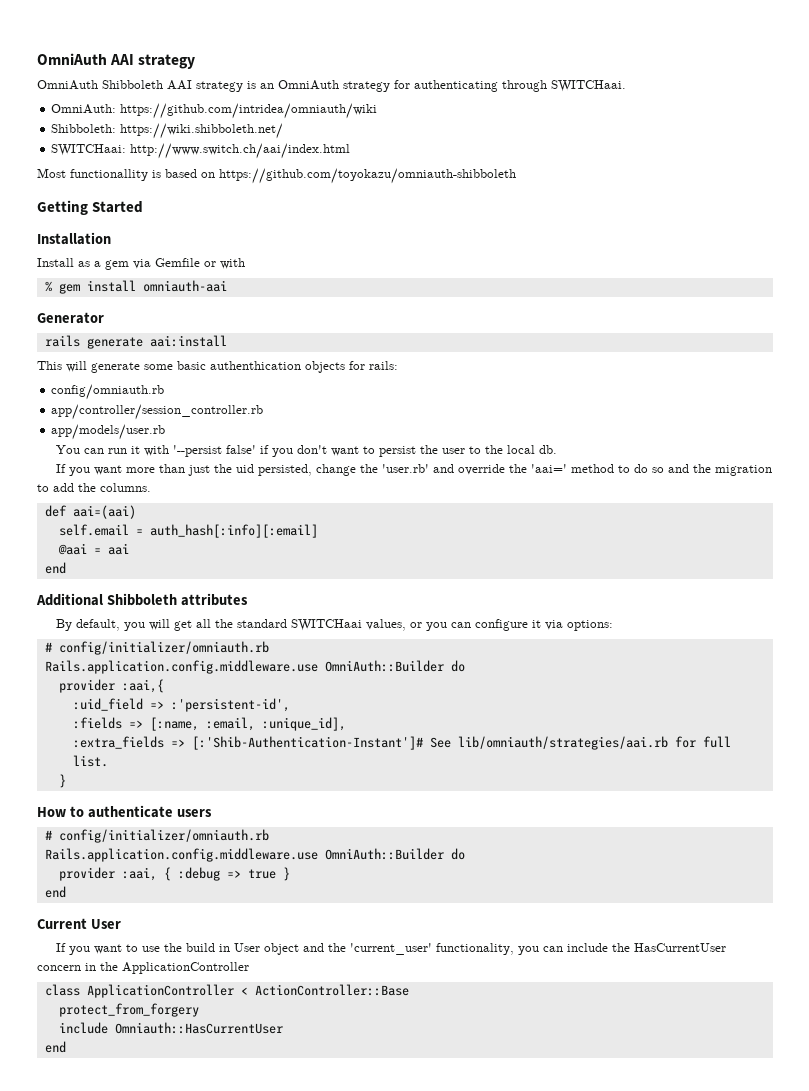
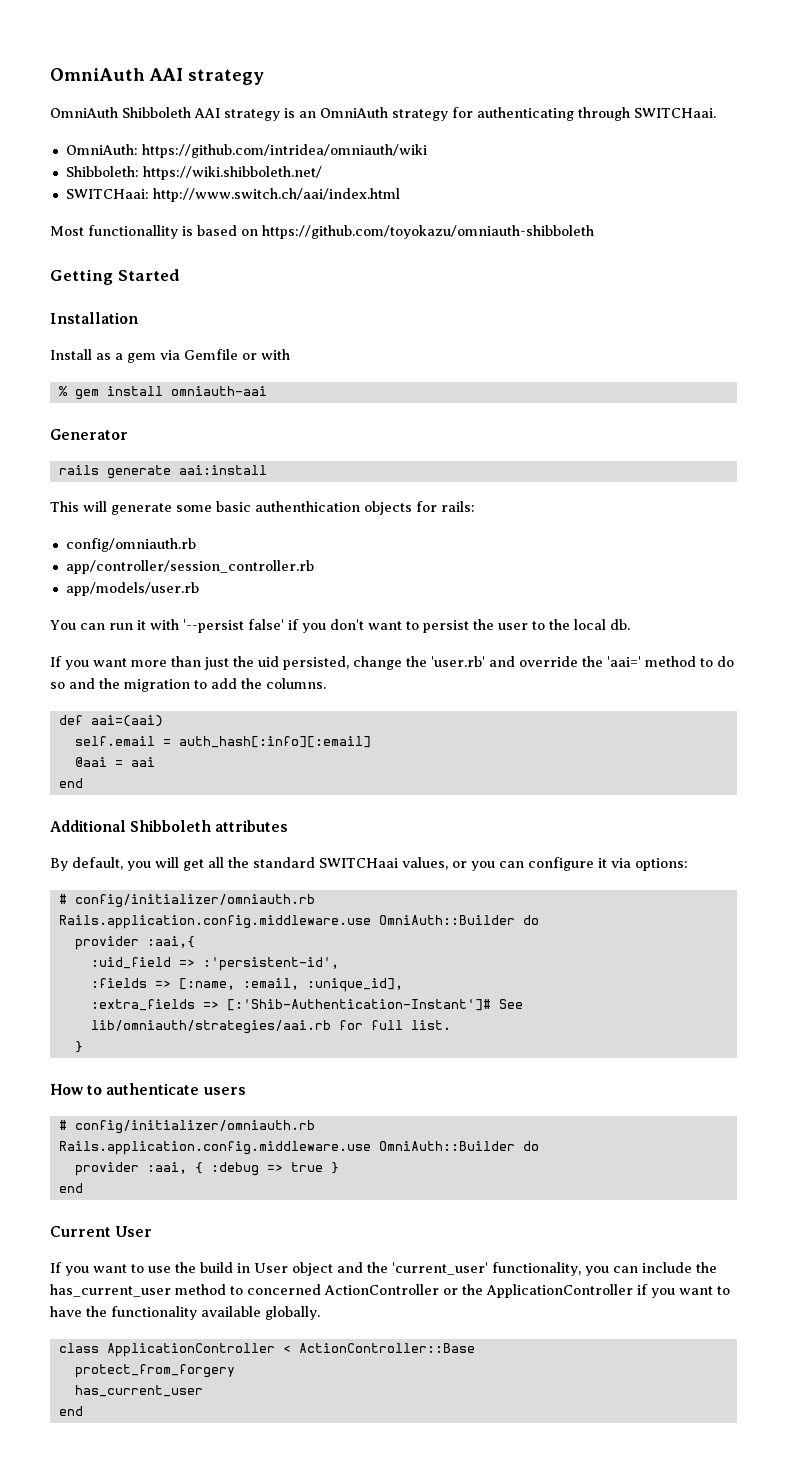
[634,943,727,952] [37,962,249,974] HasCurrentUser concern in the ApplicationController -> [50,1284,730,1298] [50,1306,320,1320] has_current_user method to concerned ActionController or the ApplicationController if you want to have the functionality available globally.
[58,1022,283,1034] include Omniauth::HasCurrentUser -> [74,1385,203,1397] has_current_user

